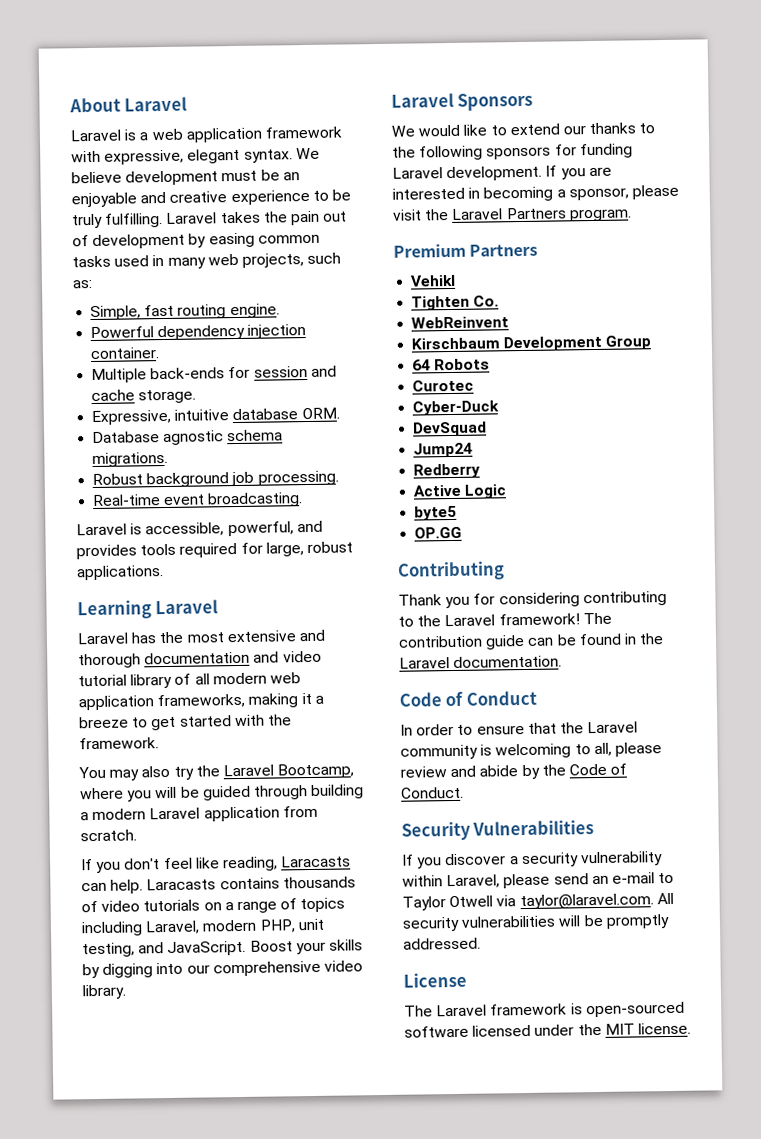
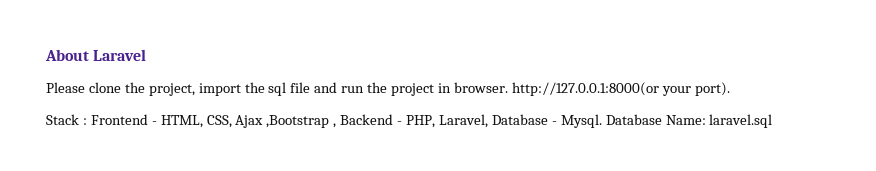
[70,126,342,143] [71,147,320,165] [71,169,300,186] [71,189,351,208] [72,210,348,229] [72,232,320,249] [72,252,342,269] [72,280,93,289] [90,303,280,321] [90,324,307,341] [90,347,161,360] [91,365,337,384] [91,389,197,404] [91,407,340,426] [92,429,284,446] [92,451,169,468] [92,470,339,488] [92,492,304,508] [76,520,323,537] [76,541,353,560] [76,565,164,581] [77,599,219,620] [77,629,325,645] [78,650,322,669] [78,672,301,689] [78,692,324,711] [79,714,292,731] [79,737,159,750] [78,763,355,781] [80,784,365,802] [80,805,318,822] [80,829,137,842] [81,855,352,873] [81,876,356,894] [81,897,346,914] [81,918,325,937] [82,939,363,958] [82,960,363,979] [82,984,126,1000] [391,92,534,111] [391,122,656,137] [392,143,633,161] [392,165,612,182] [392,184,679,202] [392,207,632,222] [393,243,539,258] [410,274,457,287] [411,295,500,311] [411,316,510,329] [411,335,652,352] [412,358,491,371] [412,379,475,392] [412,400,500,416] [412,421,488,437] [413,442,474,458] [413,463,481,479] [413,484,508,499] [414,505,458,521] [414,526,463,539] [397,561,505,581] [398,591,667,609] [398,612,612,627] [398,633,665,650] [399,655,563,669] [399,690,537,707] [400,721,639,736] [400,742,662,760] [400,763,628,780] [401,786,464,799] [401,820,595,841] [401,851,663,869] [402,872,675,889] [402,892,674,911] [402,914,670,932] [403,937,481,950] [403,972,467,988] [404,1001,685,1018] [404,1022,691,1038] Laravel is a web application framework with expressive, elegant syntax. We believe development must be an enjoyable and creative experience to be truly fulfilling. Laravel takes the pain out of development by easing common tasks used in many web projects, such as: // Simple, fast routing engine. // Powerful dependency injection container. // Multiple back-ends for session and cache storage. // Expressive, intuitive database ORM. // Database agnostic schema migrations. // Robust background job processing. // Real-time event broadcasting. // Laravel is accessible, powerful, and provides tools required for large, robust applications. // Learning Laravel // Laravel has the most extensive and thorough documentation and video tutorial library of all modern web application frameworks, making it a breeze to get started with the framework. // You may also try the Laravel Bootcamp, where you will be guided through building a modern Laravel application from scratch. // If you don't feel like reading, Laracasts can help. Laracasts contains thousands of video tutorials on a range of topics including Laravel, modern PHP, unit testing, and JavaScript. Boost your skills by digging into our comprehensive video library. // Laravel Sponsors // We would like to extend our thanks to the following sponsors for funding Laravel development. If you are interested in becoming a sponsor, please visit the Laravel Partners program. // Premium Partners // Vehikl // Tighten Co. // WebReinvent // Kirschbaum Development Group // 64 Robots // Curotec // Cyber-Duck // DevSquad // Jump24 // Redberry // Active Logic // byte5 // OP.GG // Contributing // Thank you for considering contributing to the Laravel framework! The contribution guide can be found in the Laravel documentation. // Code of Conduct // In order to ensure that the Laravel community is welcoming to all, please review and abide by the Code of Conduct. // Security Vulnerabilities // If you discover a security vulnerability within Laravel, please send an e-mail to Taylor Otwell via taylor@laravel.com. All security vulnerabilities will be promptly addressed. // License // The Laravel framework is open-sourced software licensed under the MIT license. -> [46,82,730,96] [46,114,773,128] Please clone the project, import the sql file and run the project in browser. http://127.0.0.1:8000(or your port). // Stack : Frontend - HTML, CSS, Ajax ,Bootstrap , Backend - PHP, Laravel, Database - Mysql. Database Name: laravel.sql

